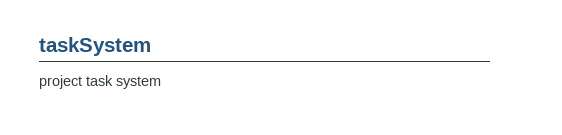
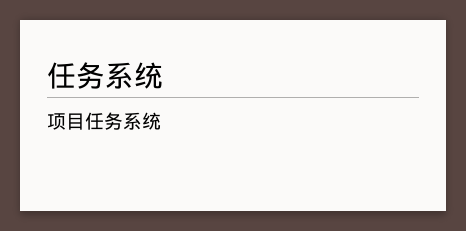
[39,37,151,56] [39,75,161,89] taskSystem // project task system -> [47,62,163,89] [47,112,161,130] 任务系统 // 项目任务系统

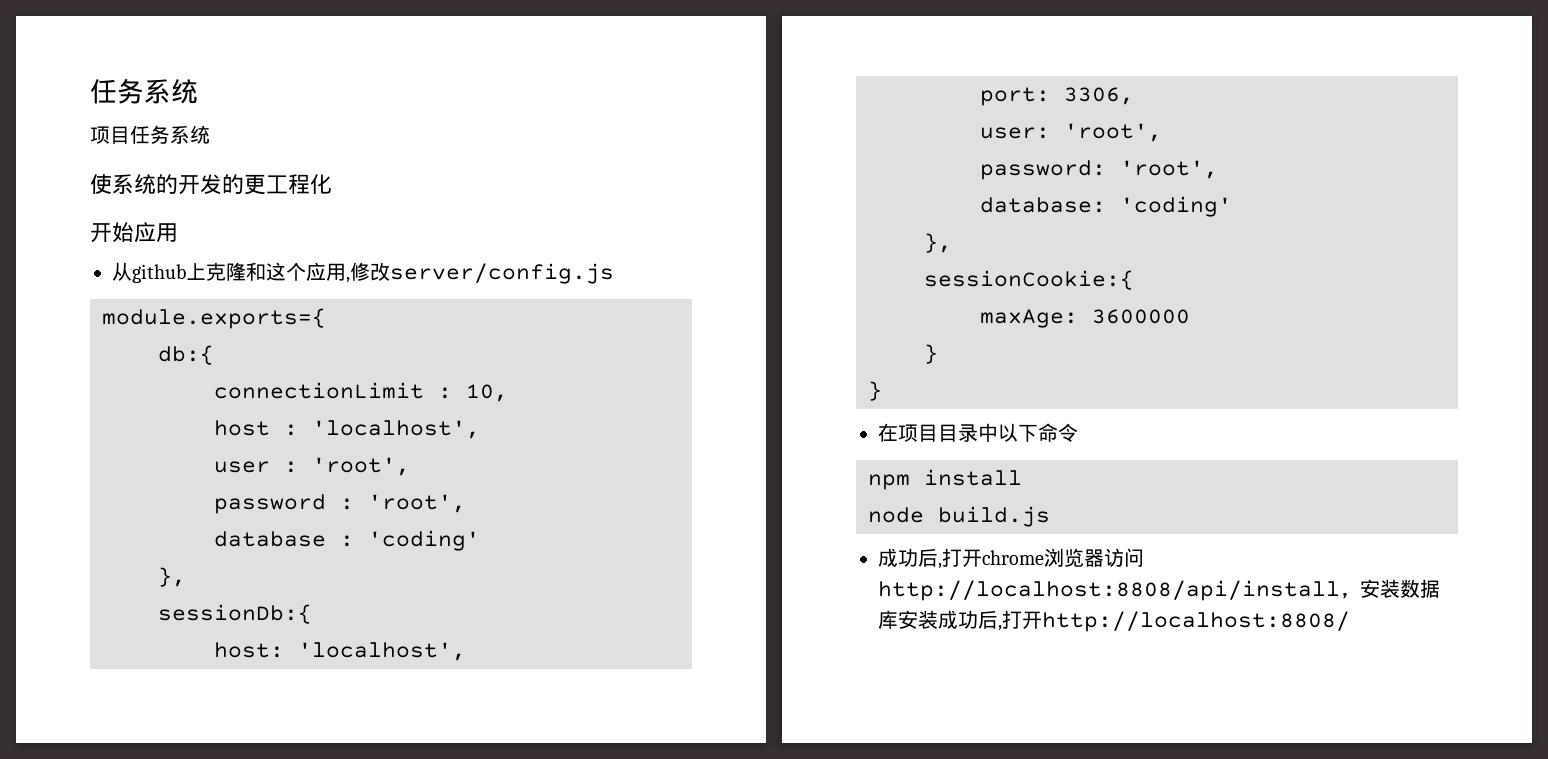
(161, 121) none -> [90,174,332,195] [90,222,178,243] [112,262,614,284] [102,308,326,329] [158,345,214,365] [214,382,508,402] [214,420,480,439] [214,457,410,476] [214,494,466,514] [214,530,480,551] [158,567,186,587] [158,604,312,624] [214,642,466,661] [980,87,1134,106] [980,123,1162,142] [980,160,1218,180] [980,196,1232,217] [924,233,952,253] [924,270,1134,290] [980,309,1190,328] [924,344,938,364] [868,381,882,401] [878,423,1078,442] [868,469,1022,490] [868,506,1050,527] [878,548,1144,569] [878,579,1440,601] [878,610,1350,632] // 使系统的开发的更工程化 // 开始应用 // 从github上克隆和这个应用,修改server/config.js // module.exports={ // db:{ // connectionLimit : 10, // host : 'localhost', // user : 'root', // password : 'root', // database : 'coding' // }, // sessionDb:{ // host: 'localhost', // port: 3306, // user: 'root', // password: 'root', // database: 'coding' // }, // sessionCookie:{ // maxAge: 3600000 // } // } // 在项目目录中以下命令 // npm install // node build.js // 成功后,打开chrome浏览器访问http://localhost:8808/api/install，安装数据库安装成功后,打开http://localhost:8808/

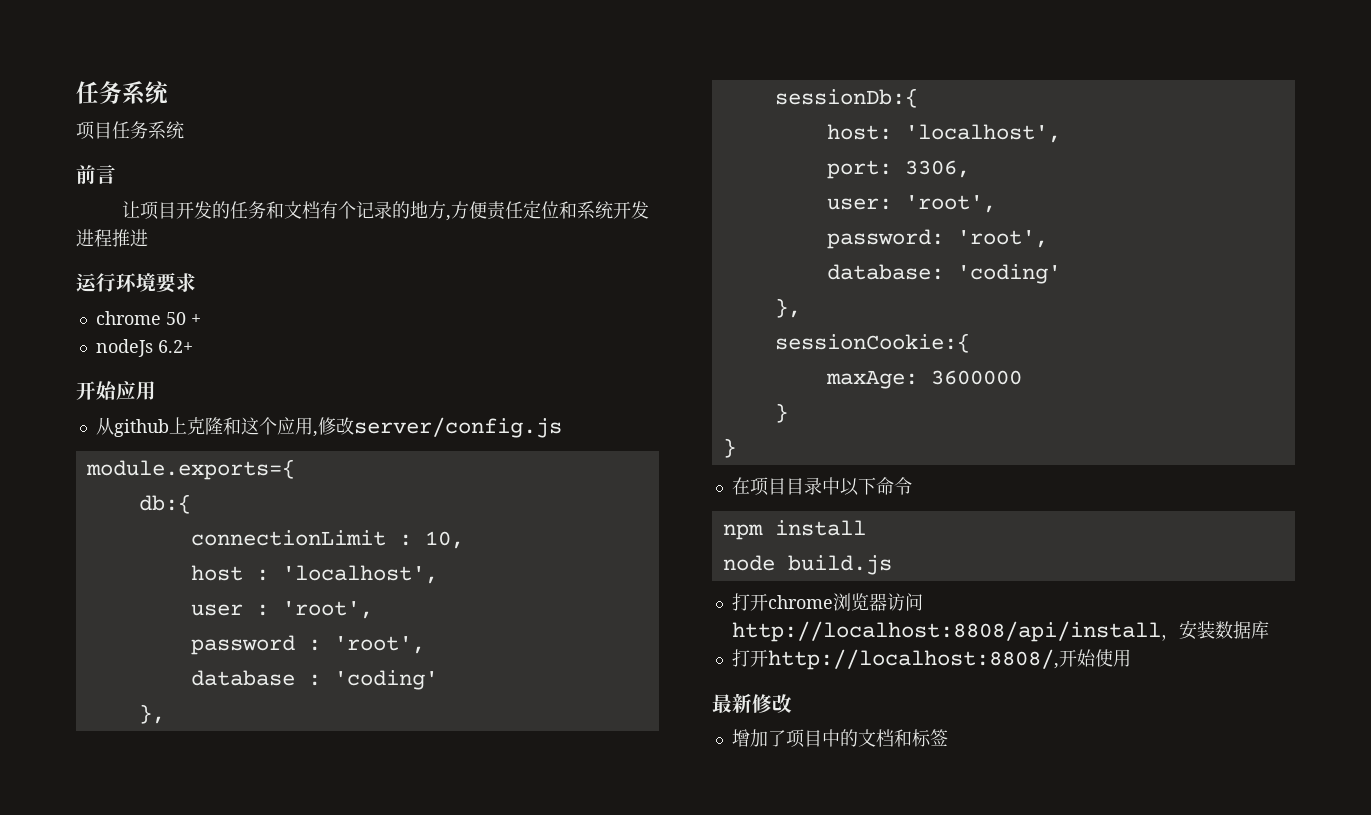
[90,174,332,195] 使系统的开发的更工程化 -> [76,165,116,184] [122,200,650,221] [76,229,148,247] [76,273,196,293] [95,311,201,325] [95,339,193,357] 前言 // 让项目开发的任务和文档有个记录的地方,方便责任定位和系统开发进程推进 // 运行环境要求 // chrome 50 + // nodeJs 6.2+
[878,548,942,569] 成功后, -> (892, 565) none
[898,610,1350,632] 安装成功后,打开http://localhost:8808/ -> [731,649,1131,670] [712,693,792,713] [731,729,948,748] // 打开http://localhost:8808/,开始使用 // 最新修改 // 增加了项目中的文档和标签

